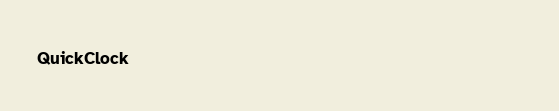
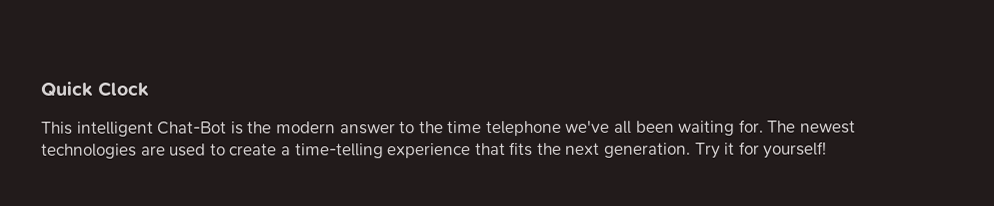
[37,51,129,65] QuickClock -> [40,81,150,97] [41,119,857,137] [41,141,828,159] Quick Clock // This intelligent Chat-Bot is the modern answer to the time telephone we've all been waiting for. The newest technologies are used to create a time-telling experience that fits the next generation. Try it for yourself!

